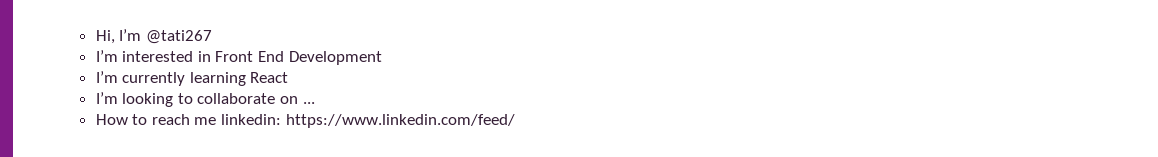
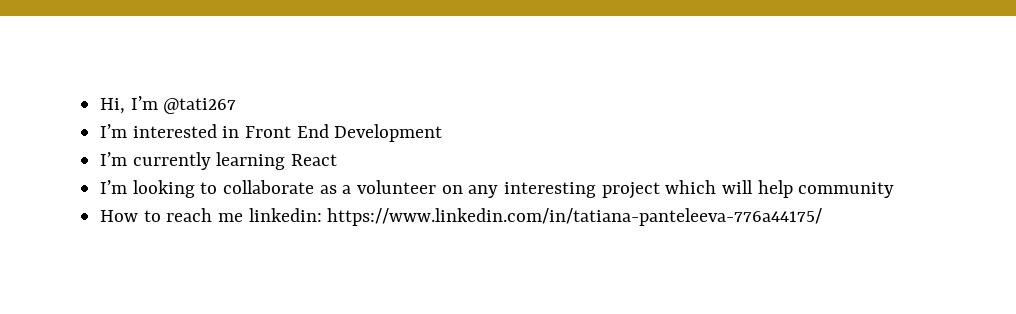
[280,96,315,104] on ... -> [319,180,895,199] as a volunteer on any interesting project which will help community
[285,114,515,128] https://www.linkedin.com/feed/ -> [327,208,823,226] https://www.linkedin.com/in/tatiana-panteleeva-776a44175/

